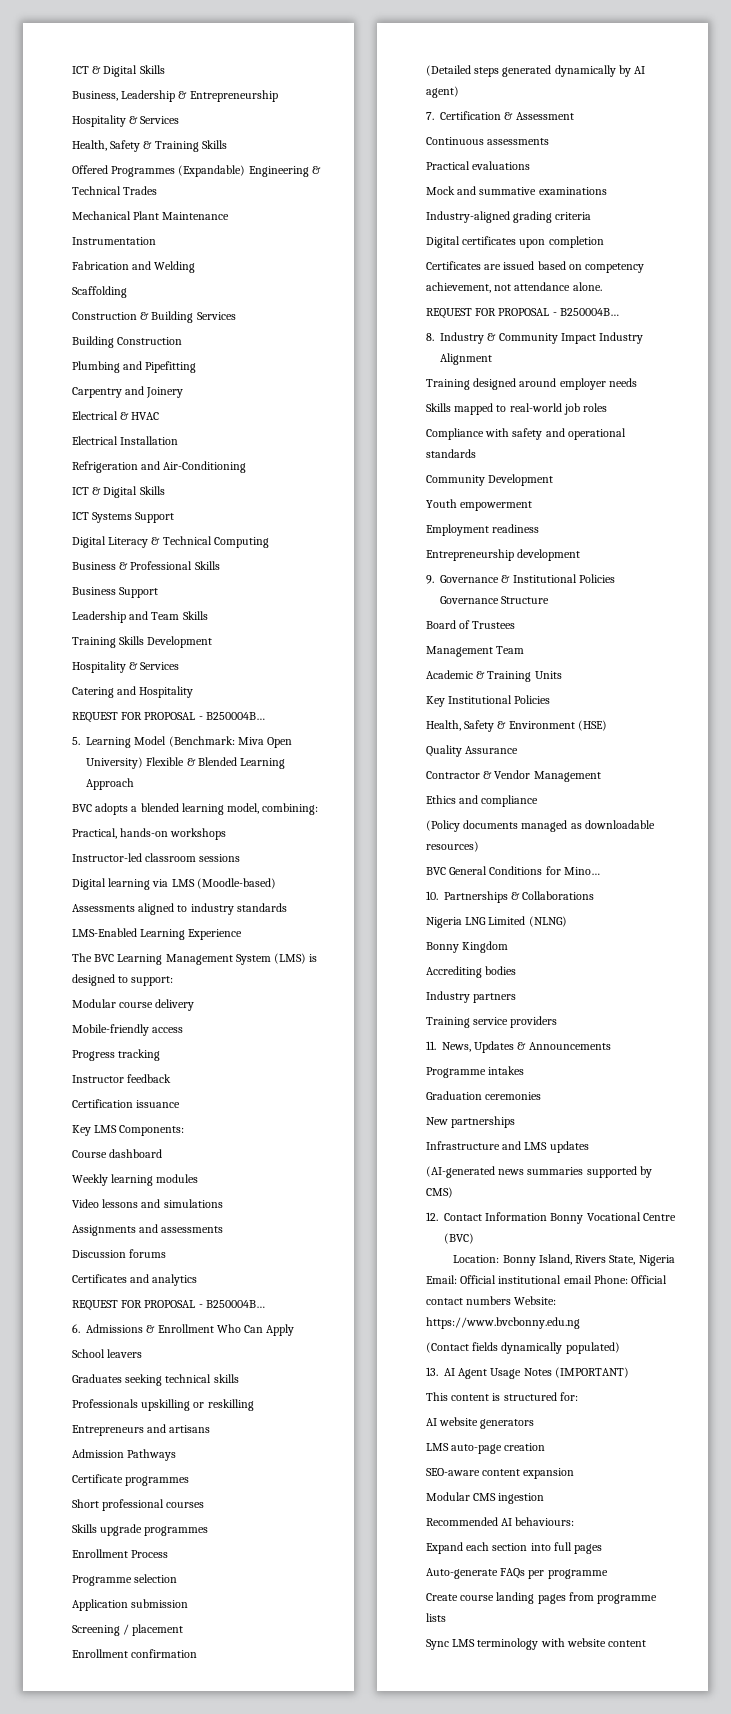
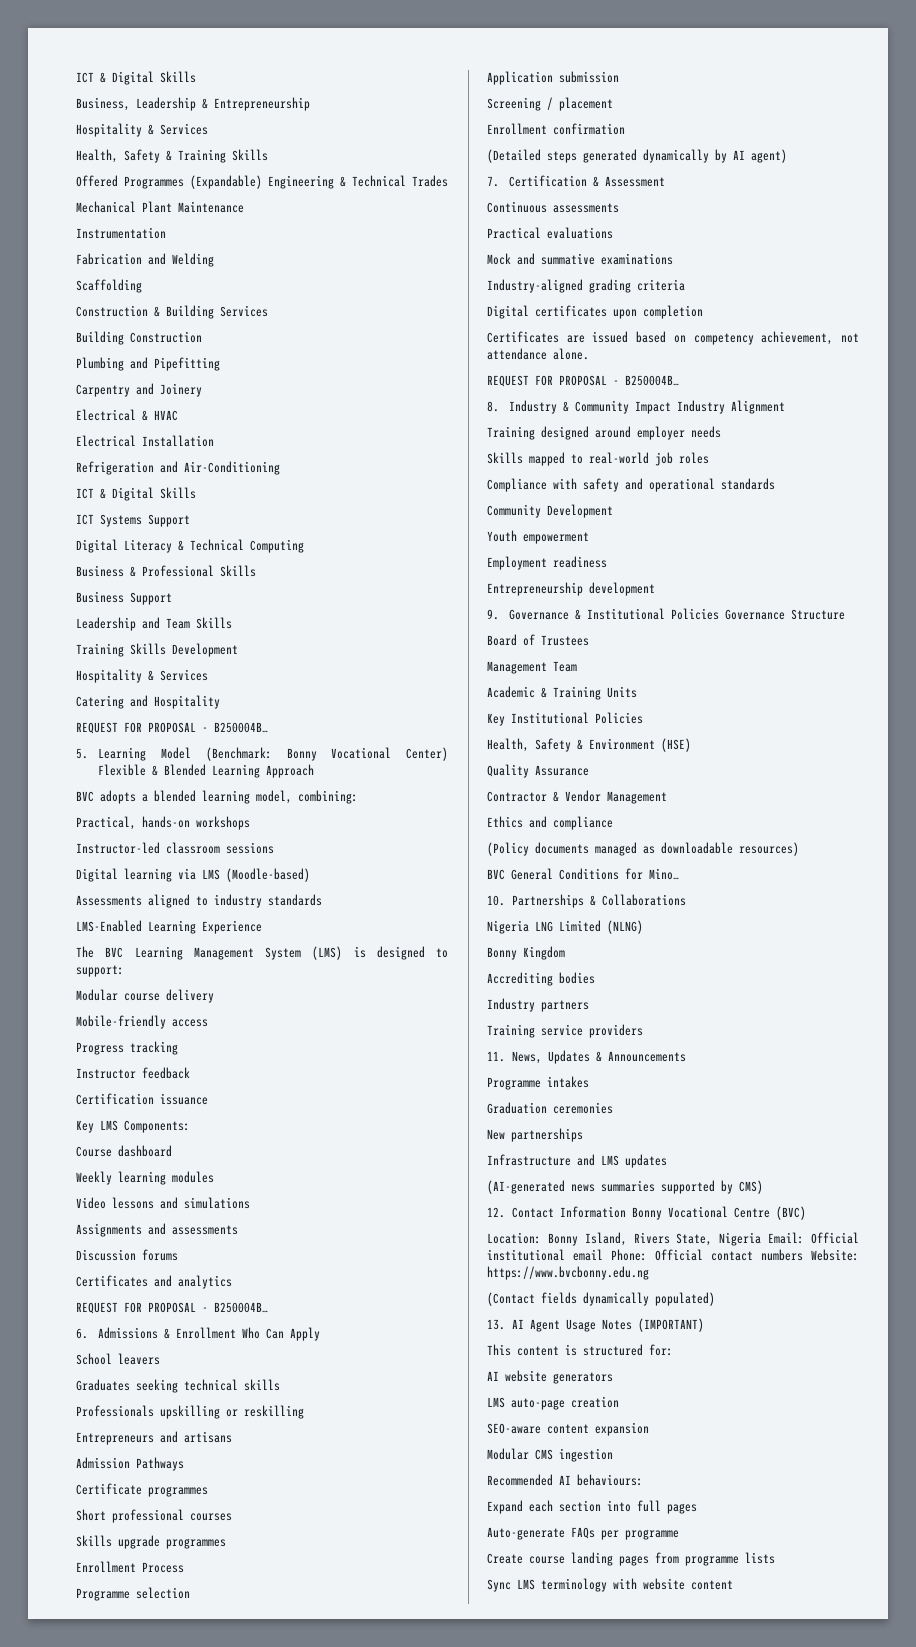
[237,737,293,748] [86,757,144,769] Miva Open University) -> [286,747,448,761] Bonny Vocational Center)

